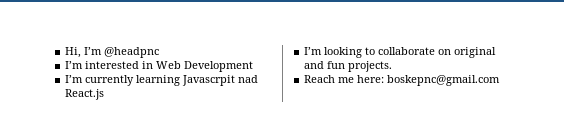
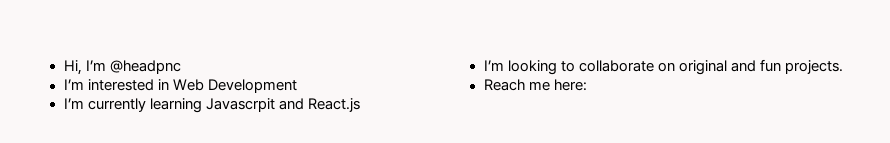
[238,75,259,83] nad -> [278,98,304,110] and
[387,75,501,86] boskepnc@gmail.com -> (587, 85) none

